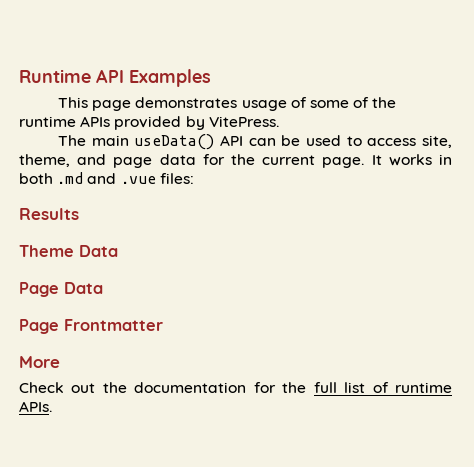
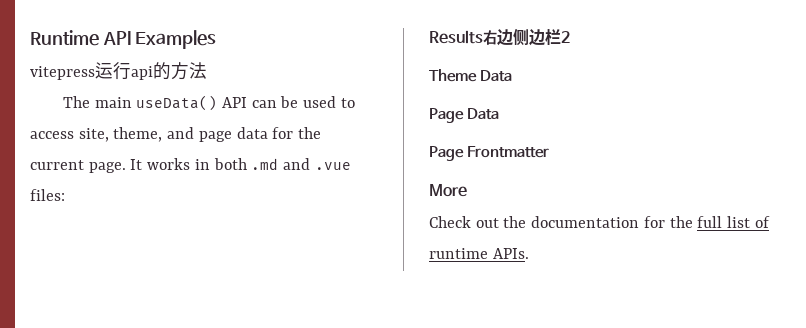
[58,97,397,111] [19,116,279,130] This page demonstrates usage of some of the runtime APIs provided by VitePress. -> [30,62,207,80] vitepress运行api的方法
(79, 214) none -> [483,29,570,46] 右边侧边栏2

